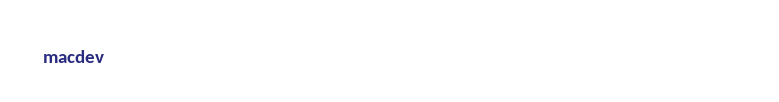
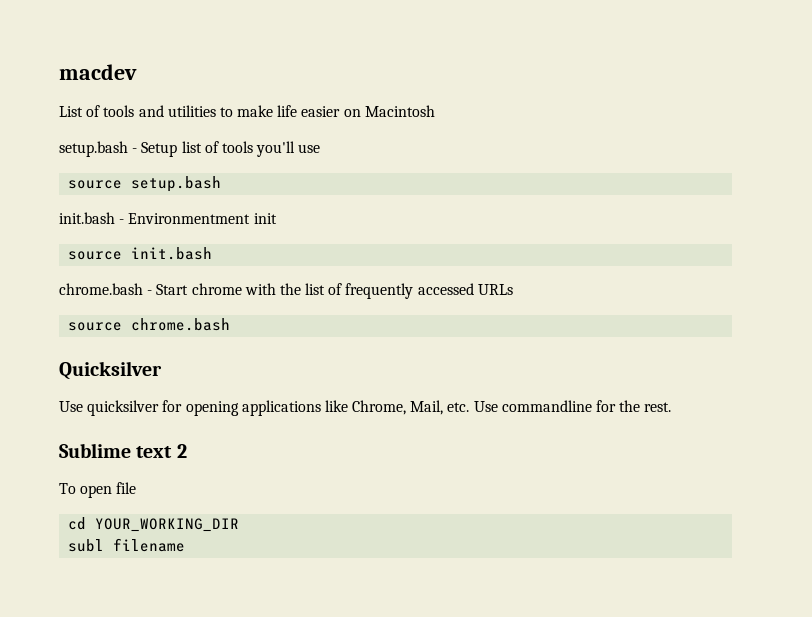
(104, 56) none -> [59,105,435,117] [59,141,321,157] [68,176,222,192] [59,212,277,224] [68,247,213,260] [59,283,513,299] [68,318,231,331] [59,361,162,380] [59,400,672,416] [59,443,187,458] [59,482,137,498] [68,517,240,532] [68,538,186,552] // List of tools and utilities to make life easier on Macintosh // setup.bash - Setup list of tools you'll use // source setup.bash // init.bash - Environmentment init // source init.bash // chrome.bash - Start chrome with the list of frequently accessed URLs // source chrome.bash // Quicksilver // Use quicksilver for opening applications like Chrome, Mail, etc. Use commandline for the rest. // Sublime text 2 // To open file // cd YOUR_WORKING_DIR // subl filename

